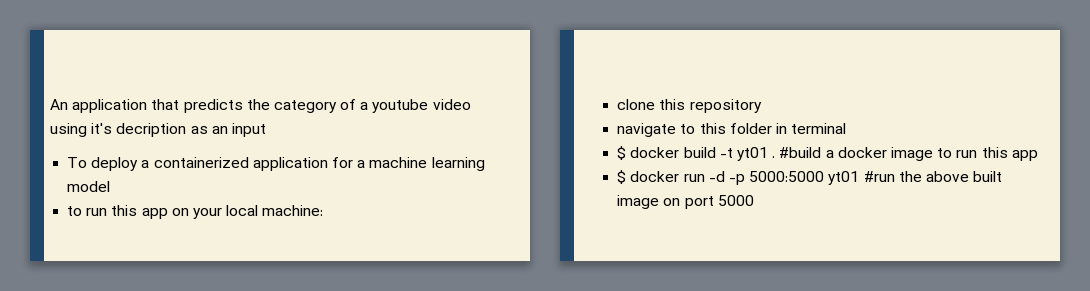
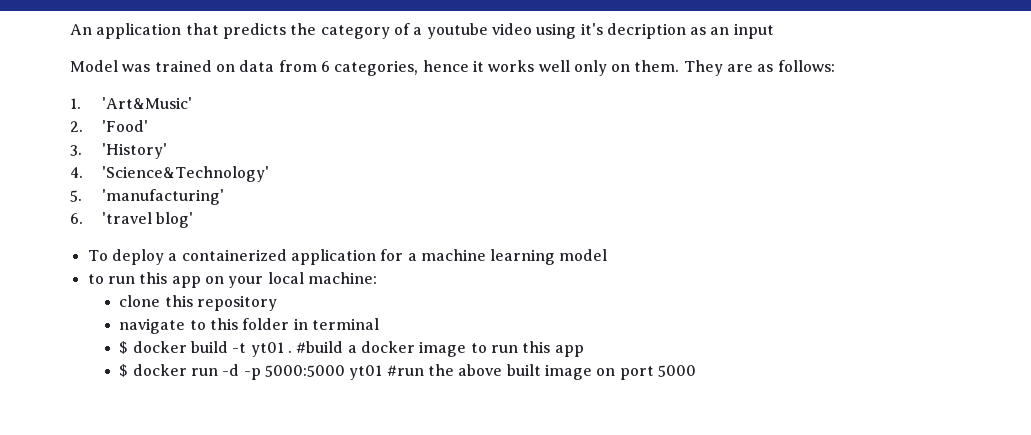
(266, 130) none -> [70,60,835,76] [70,97,192,109] [70,120,148,132] [70,143,167,159] [70,166,269,182] [70,189,224,205] [70,212,194,228] // Model was trained on data from 6 categories, hence it works well only on them. They are as follows: // 1. 'Art&Music' // 2. 'Food' // 3. 'History' // 4. 'Science&Technology' // 5. 'manufacturing' // 6. 'travel blog'

